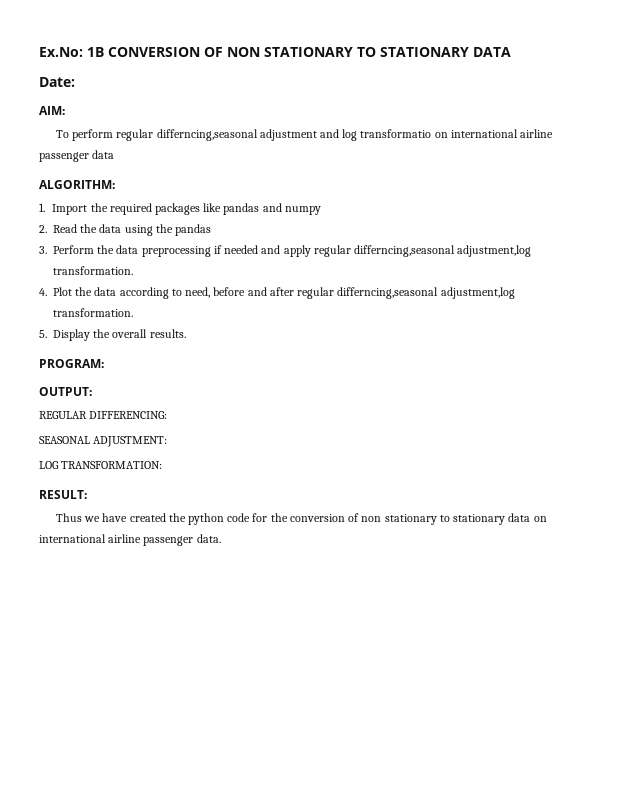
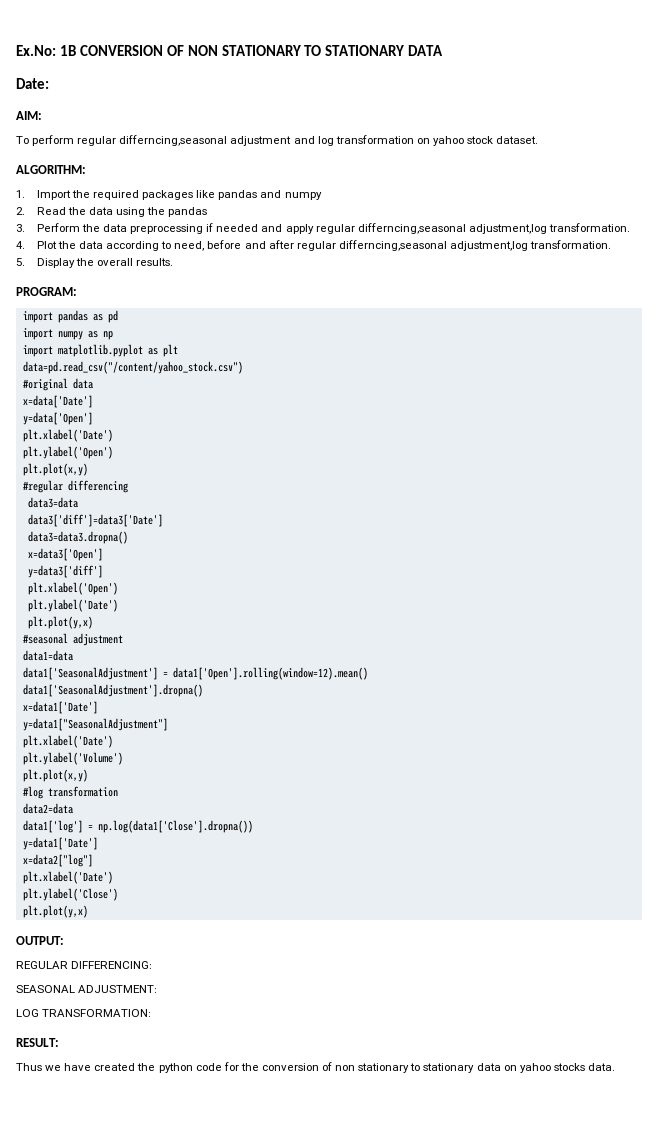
[360,129,554,138] [39,150,115,162] transformatio on international airline passenger data -> [335,135,539,146] transformation on yahoo stock dataset.
(104, 363) none -> [22,310,118,323] [22,328,113,340] [22,344,178,357] [22,361,243,374] [22,378,93,391] [22,395,93,408] [22,412,93,425] [22,429,113,442] [22,446,113,459] [22,463,88,476] [22,480,128,493] [27,497,78,508] [27,514,163,527] [27,531,128,544] [27,548,103,561] [27,565,103,578] [27,582,118,595] [27,599,118,612] [27,616,93,629] [22,633,123,646] [22,650,73,661] [22,667,368,680] [22,684,203,697] [22,701,98,714] [22,718,168,731] [22,735,113,748] [22,752,123,765] [22,769,88,782] [22,786,118,799] [22,803,73,814] [22,820,253,833] [22,837,98,850] [22,854,93,867] [22,871,113,884] [22,888,118,901] [22,905,88,918] // import pandas as pd // import numpy as np // import matplotlib.pyplot as plt // data=pd.read_csv("/content/yahoo_stock.csv") // #original data // x=data['Date'] // y=data['Open'] // plt.xlabel('Date') // plt.ylabel('Open') // plt.plot(x,y) // #regular differencing // data3=data // data3['diff']=data3['Date'] // data3=data3.dropna() // x=data3['Open'] // y=data3['diff'] // plt.xlabel('Open') // plt.ylabel('Date') // plt.plot(y,x) // #seasonal adjustment // data1=data // data1['SeasonalAdjustment'] = data1['Open'].rolling(window=12).mean() // data1['SeasonalAdjustment'].dropna() // x=data1['Date'] // y=data1["SeasonalAdjustment"] // plt.xlabel('Date') // plt.ylabel('Volume') // plt.plot(x,y) // #log transformation // data2=data // data1['log'] = np.log(data1['Close'].dropna()) // y=data1['Date'] // x=data2["log"] // plt.xlabel('Date') // plt.ylabel('Close') // plt.plot(y,x)
[39,534,194,546] international airline passenger -> [519,1063,585,1073] yahoo stocks

